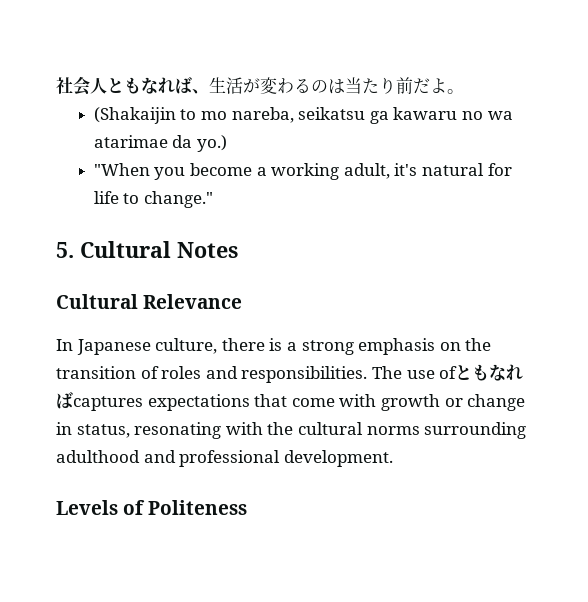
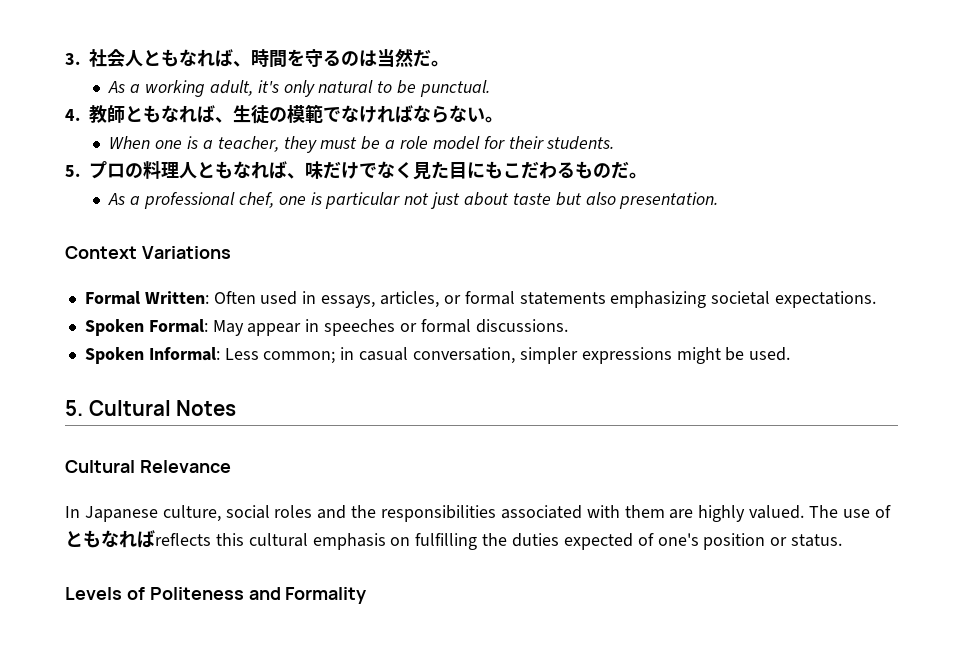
(56, 85) none -> [65,53,80,65] 3.
[209,77,464,94] [93,107,513,124] [93,135,228,152] [93,163,512,180] [93,191,214,208] 生活が変わるのは当たり前だよ。 // (Shakaijin to mo nareba, seikatsu ga kawaru no wa atarimae da yo.) // "When you become a working adult, it's natural for life to change." -> [251,48,450,67] [108,80,491,97] [65,104,504,124] [109,136,615,153] [65,161,648,180] [108,192,719,209] [65,246,231,259] [84,291,877,308] [84,319,568,336] [84,347,791,364] 時間を守るのは当然だ。 // As a working adult, it's only natural to be punctual. // 4.教師ともなれば、生徒の模範でなければならない。 // When one is a teacher, they must be a role model for their students. // 5.プロの料理人ともなれば、味だけでなく見た目にもこだわるものだ。 // As a professional chef, one is particular not just about taste but also presentation. // Context Variations // Formal Written: Often used in essays, articles, or formal statements emphasizing societal expectations. // Spoken Formal: May appear in speeches or formal discussions. // Spoken Informal: Less common; in casual conversation, simpler expressions might be used.
[221,338,492,355] [56,366,368,383] there is a strong emphasis on the transition of roles and responsibilities. -> [225,505,805,522] social roles and the responsibilities associated with them are highly valued.
[73,394,526,411] [56,422,527,439] [56,450,393,467] captures expectations that come with growth or change in status, resonating with the cultural norms surrounding adulthood and professional development. -> [155,533,843,550] reflects this cultural emphasis on fulfilling the duties expected of one's position or status.
(248, 507) none -> [248,587,367,604] and Formality

